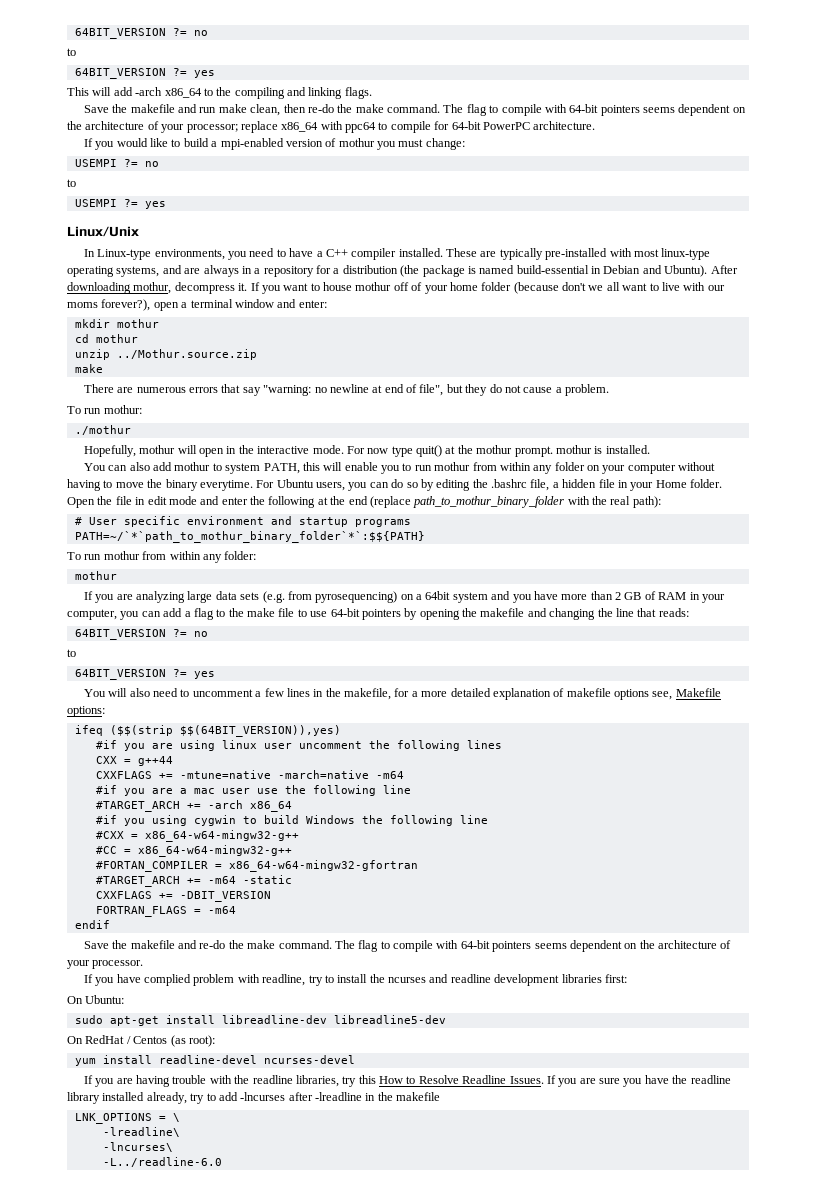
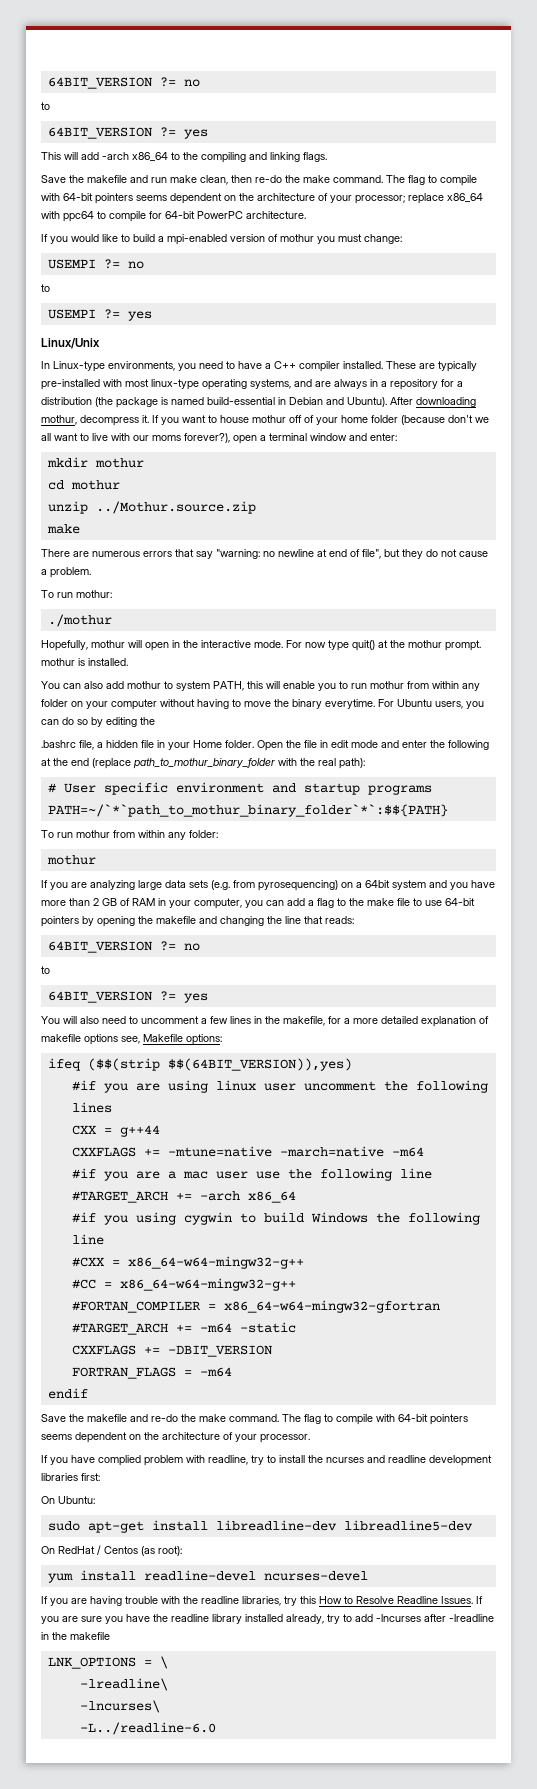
(488, 483) none -> (155, 721) //

